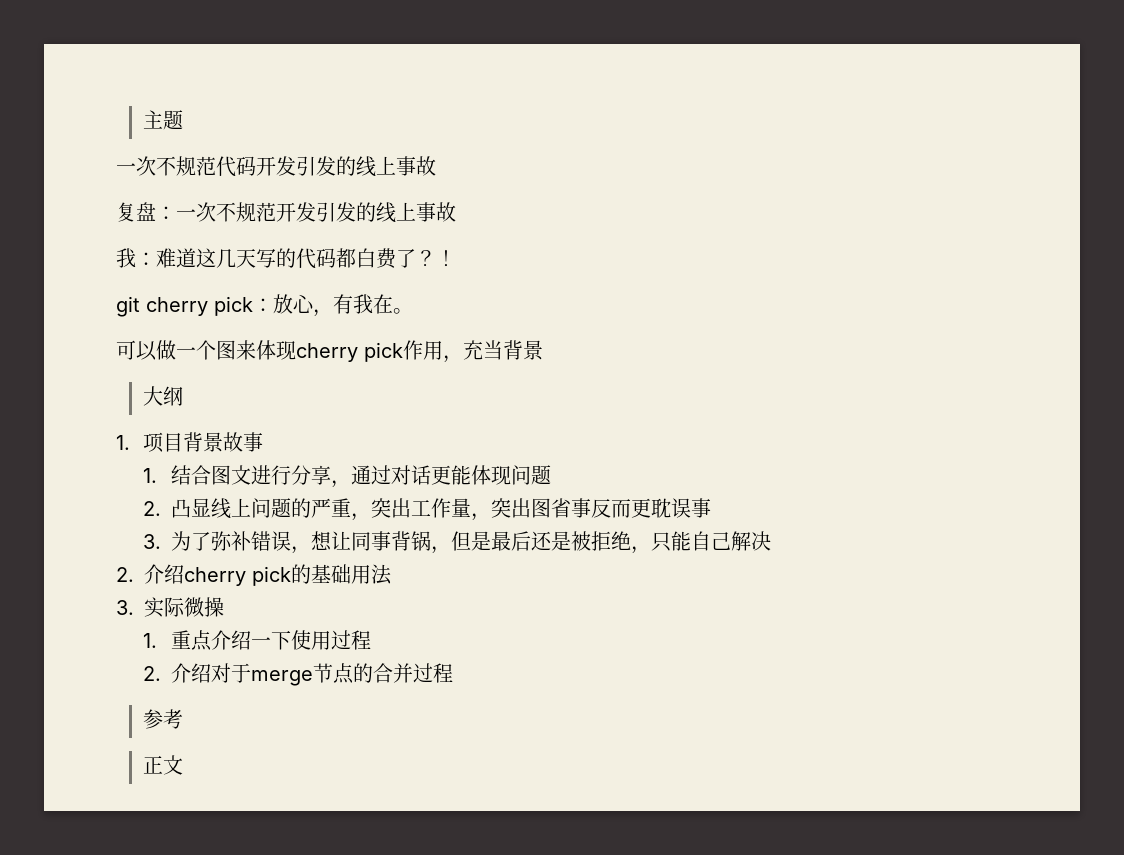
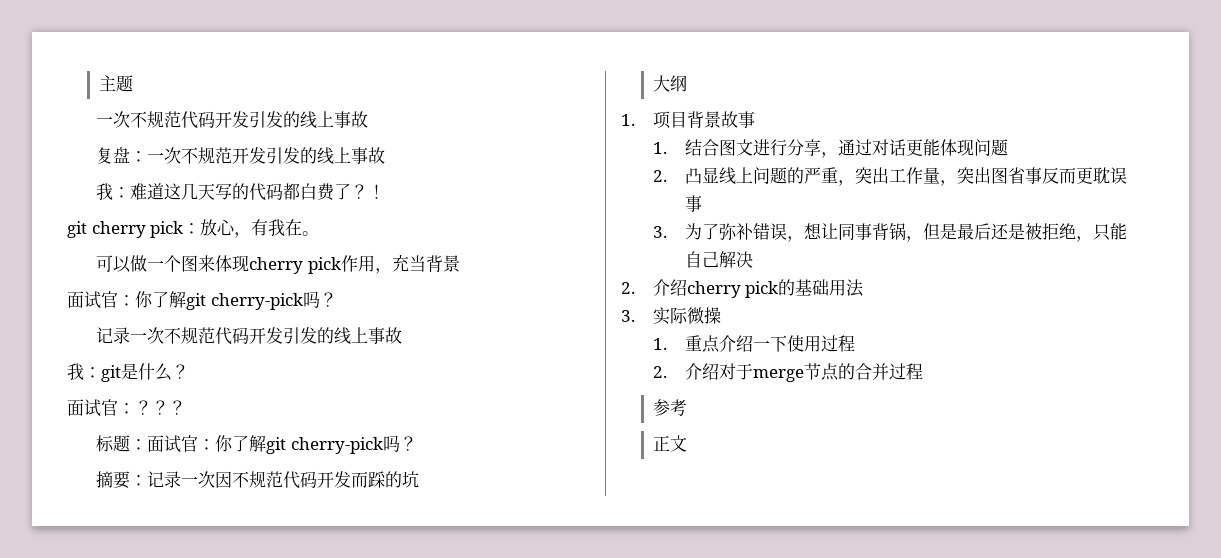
(543, 350) none -> [67,291,337,310] [96,327,403,345] [67,363,189,382] [67,399,186,417] [96,435,417,454] [96,471,420,489] // 面试官：你了解git cherry-pick吗？ // 记录一次不规范代码开发引发的线上事故 // 我：git是什么？ // 面试官：？？？ // 标题：面试官：你了解git cherry-pick吗？ // 摘要：记录一次因不规范代码开发而踩的坑

